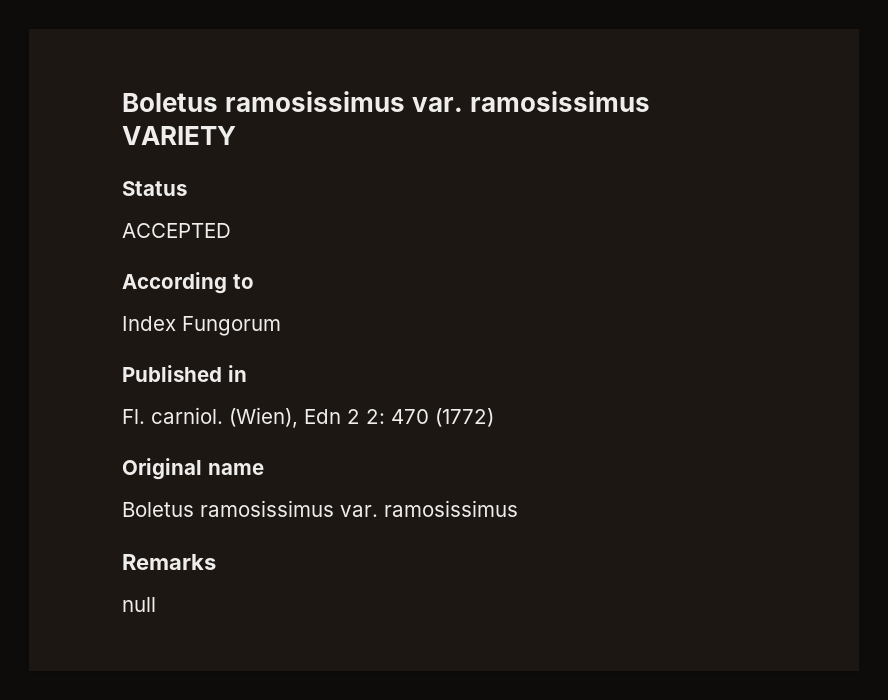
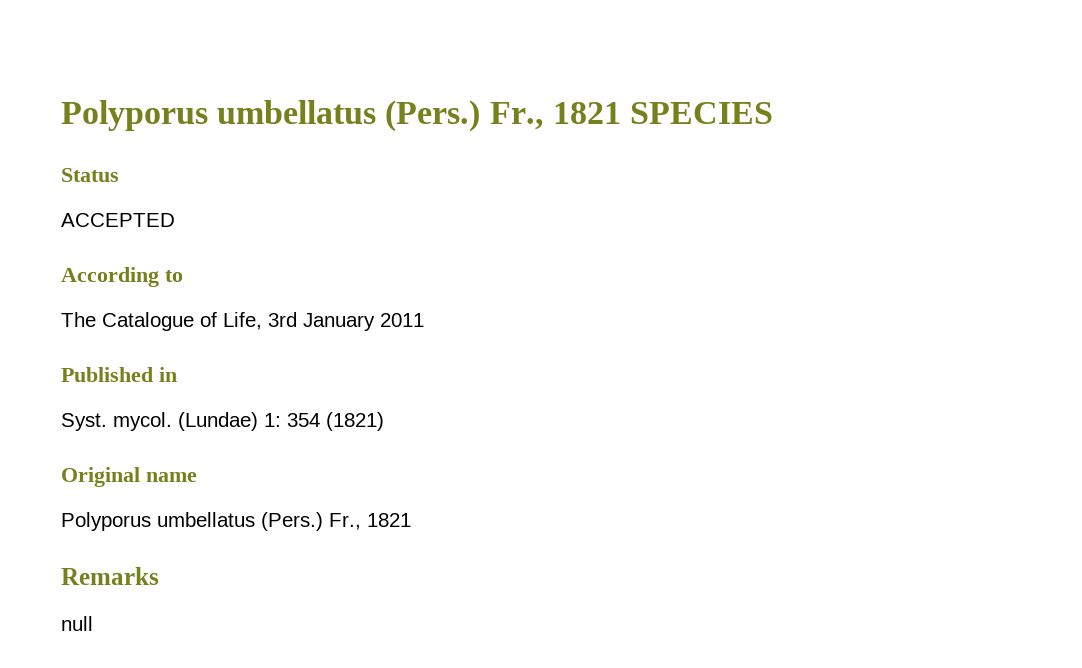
[122,91,651,112] [122,126,236,145] [122,181,187,196] [122,223,231,238] [122,272,254,294] [122,316,281,336] [122,365,247,382] [122,407,494,428] [122,458,264,480] [122,500,518,517] Boletus ramosissimus var. ramosissimus VARIETY // Status // ACCEPTED // According to // Index Fungorum // Published in // Fl. carniol. (Wien), Edn 2 2: 470 (1772) // Original name // Boletus ramosissimus var. ramosissimus -> [61,100,773,132] [61,168,119,182] [61,213,175,227] [61,267,183,287] [61,312,424,331] [61,367,177,382] [61,412,384,431] [61,467,197,487] [61,512,411,531] Polyporus umbellatus (Pers.) Fr., 1821 SPECIES // Status // ACCEPTED // According to // The Catalogue of Life, 3rd January 2011 // Published in // Syst. mycol. (Lundae) 1: 354 (1821) // Original name // Polyporus umbellatus (Pers.) Fr., 1821

